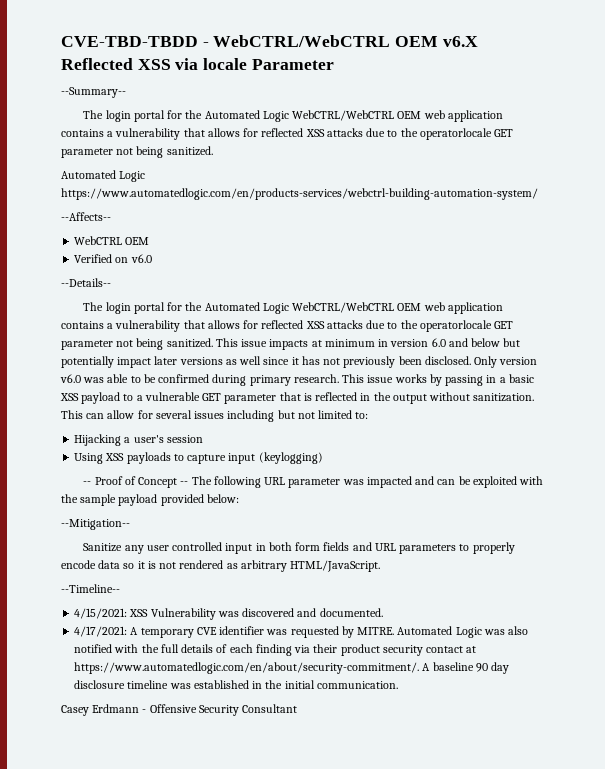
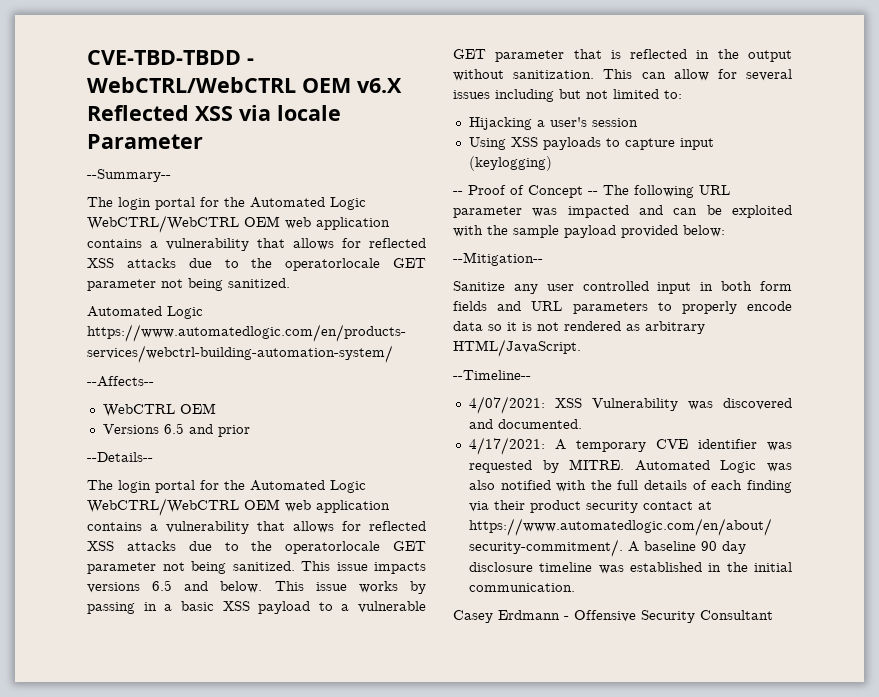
[74,254,152,263] Verified on v6.0 -> [102,423,250,437] Versions 6.5 and prior
[311,338,521,347] [61,356,538,368] [60,374,339,386] at minimum in version 6.0 and below but potentially impact later versions as well since it has not previously been disclosed. Only version v6.0 was able to be confirmed during primary research. -> [87,580,263,593] versions 6.5 and below.
[74,608,128,619] 4/15/2021: -> [468,396,545,414] 4/07/2021:

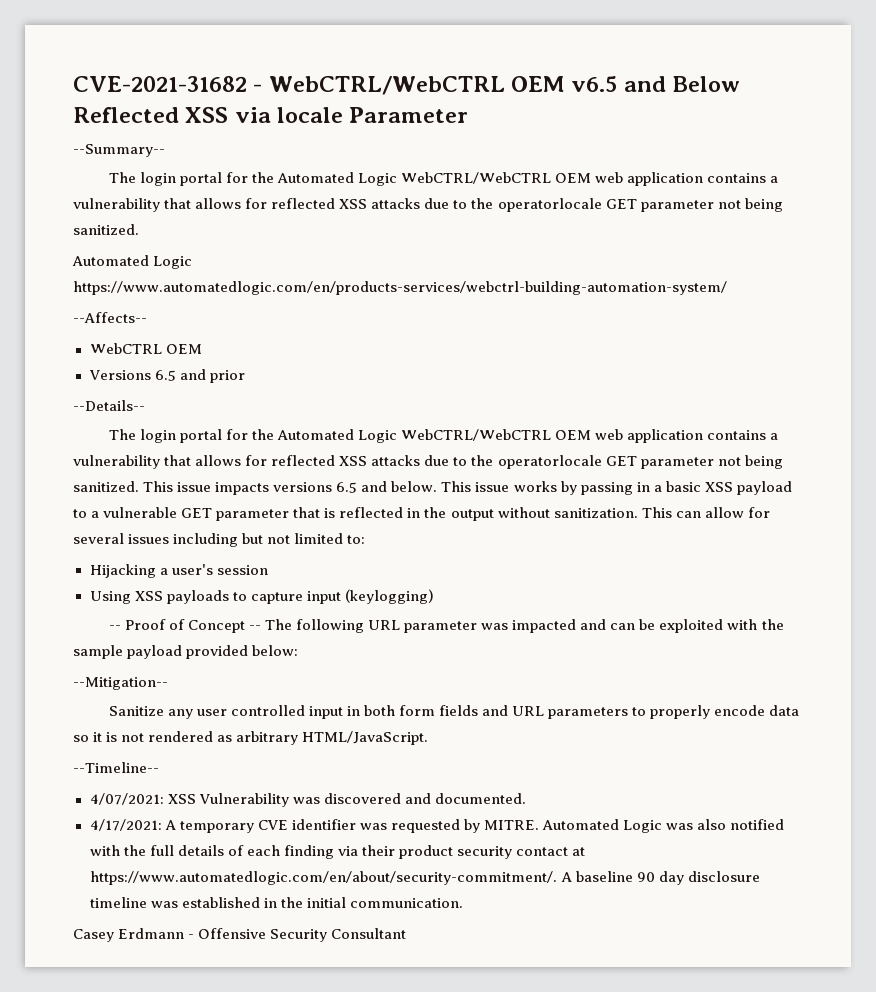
[87,50,241,65] CVE-TBD-TBDD -> [73,76,247,92] CVE-2021-31682
[357,78,402,93] v6.X -> [571,76,741,92] v6.5 and Below

